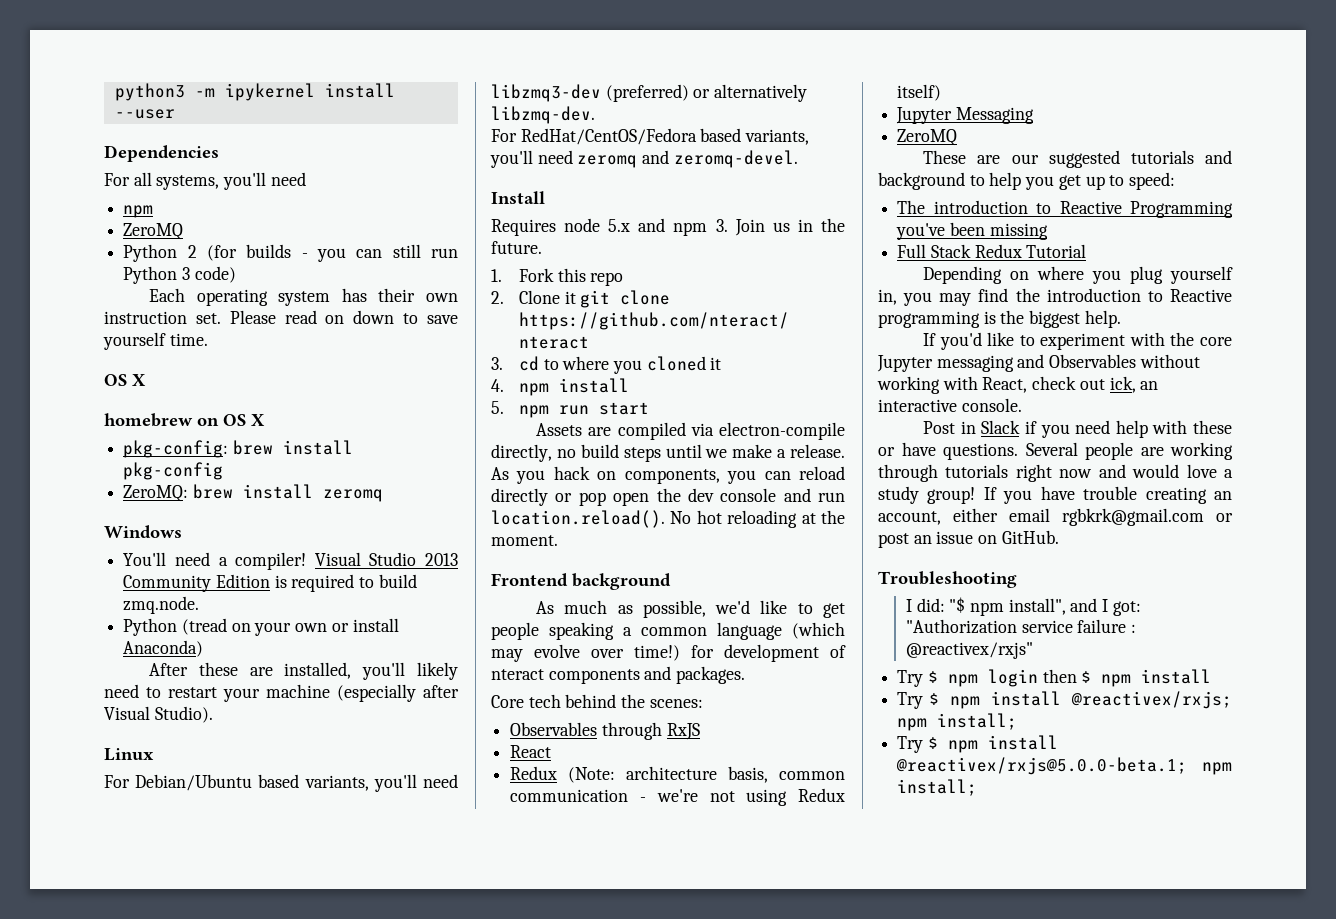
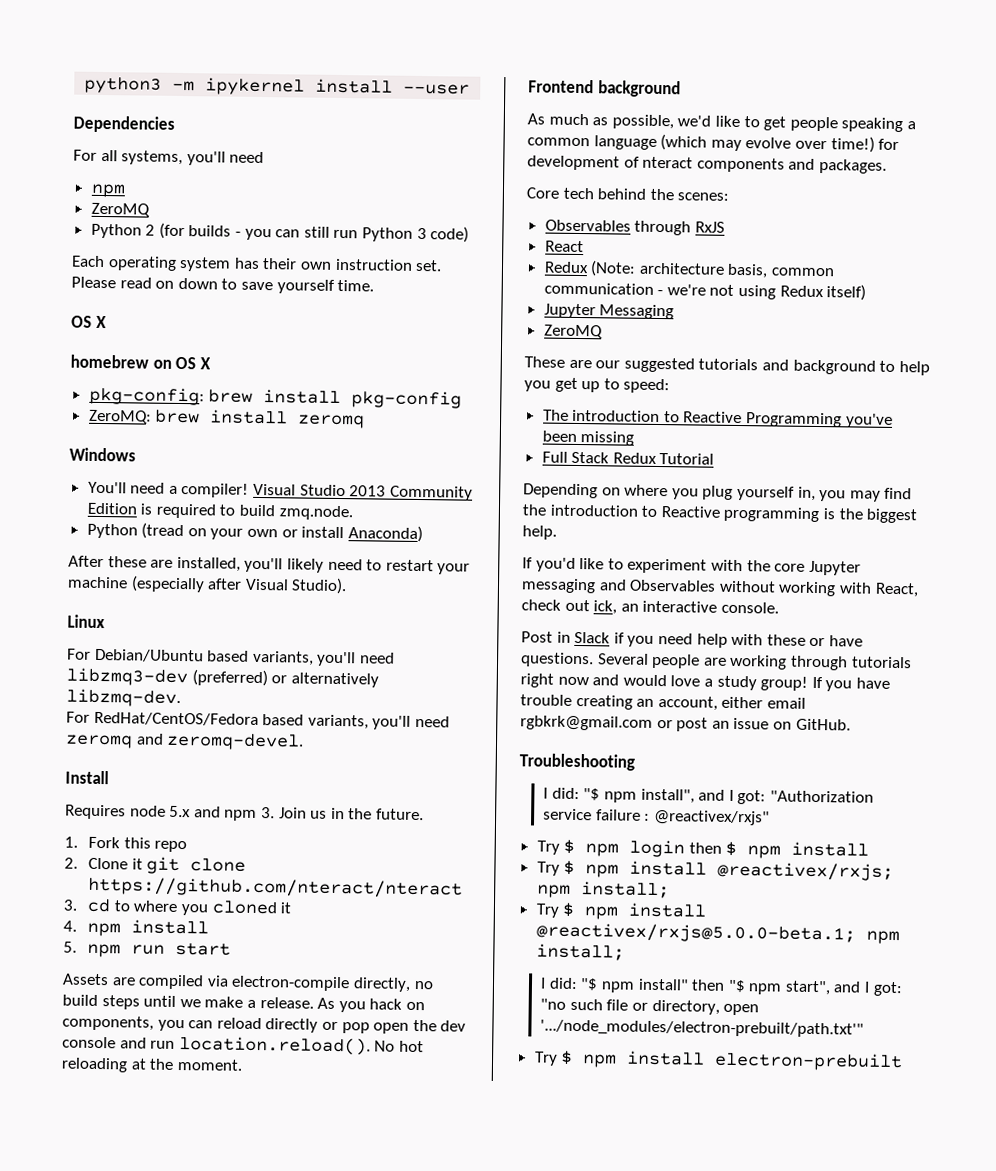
(978, 787) none -> [540,977,903,997] [540,998,760,1016] [540,1019,865,1038] [533,1050,904,1072] // I did: "$ npm install" then "$ npm start", and I got: "no such file or directory, open '.../node_modules/electron-prebuilt/path.txt'" // Try $ npm install electron-prebuilt

